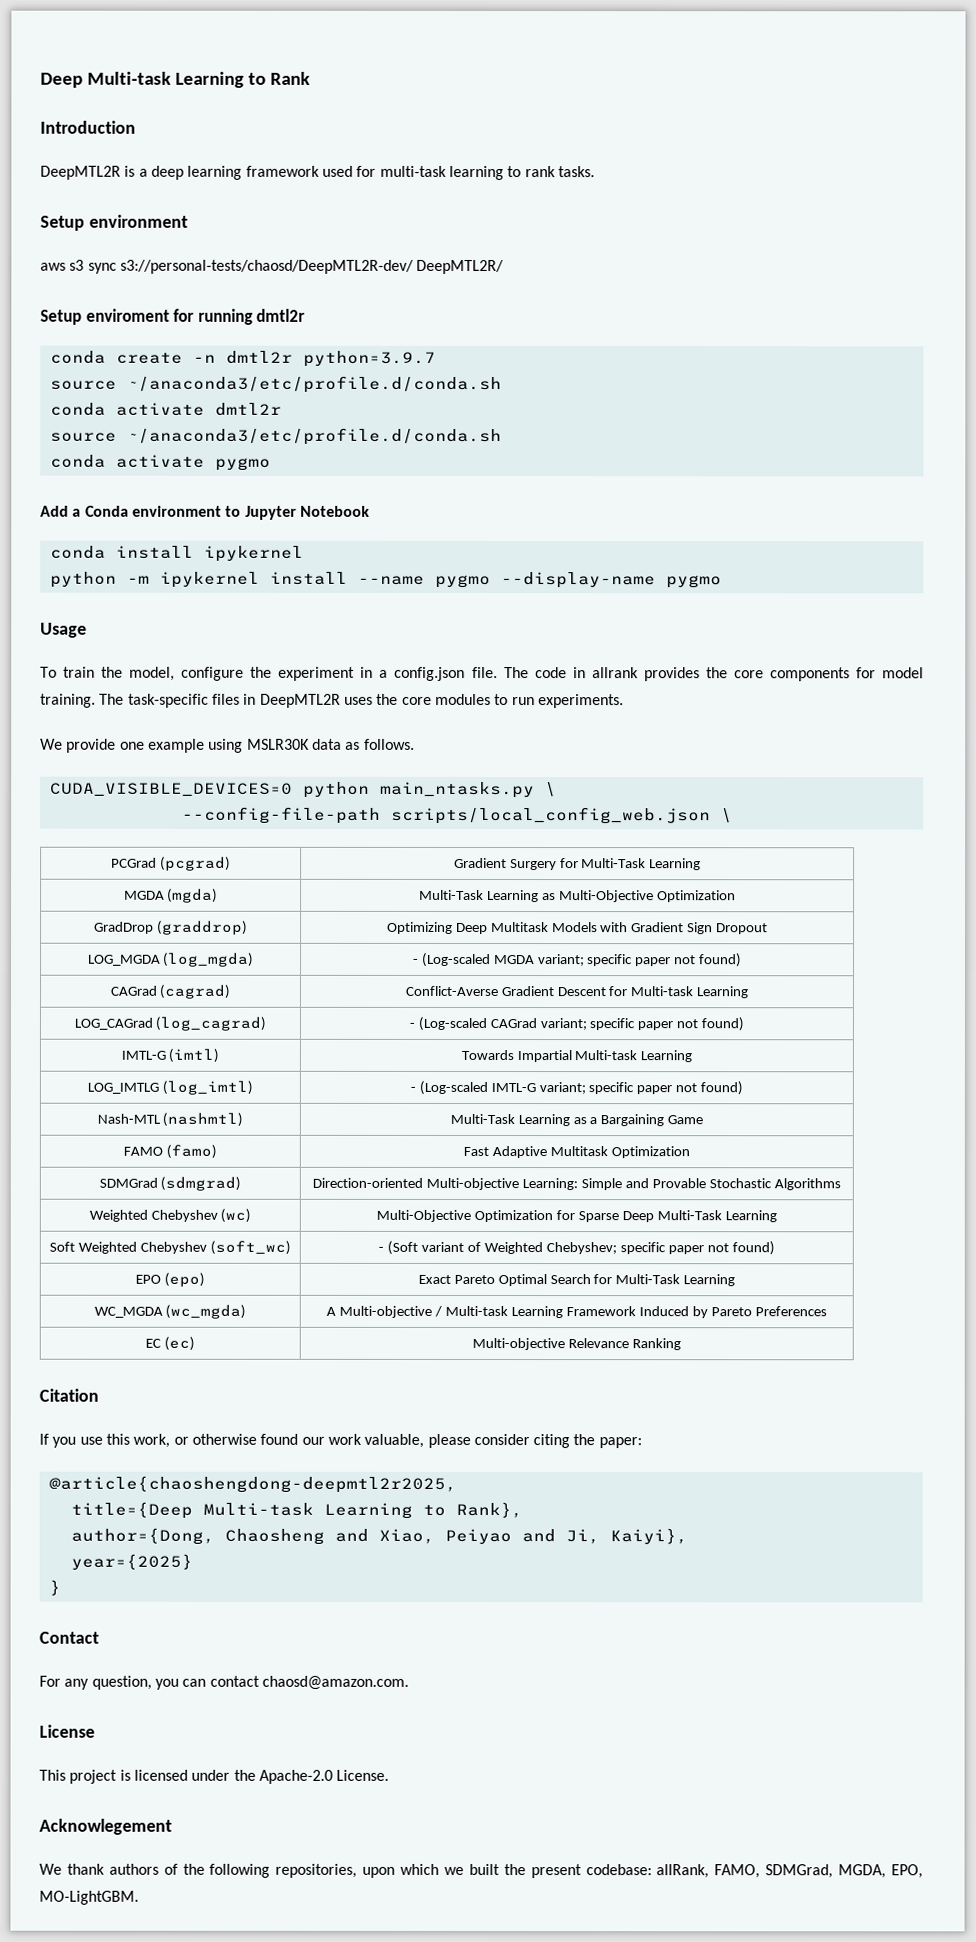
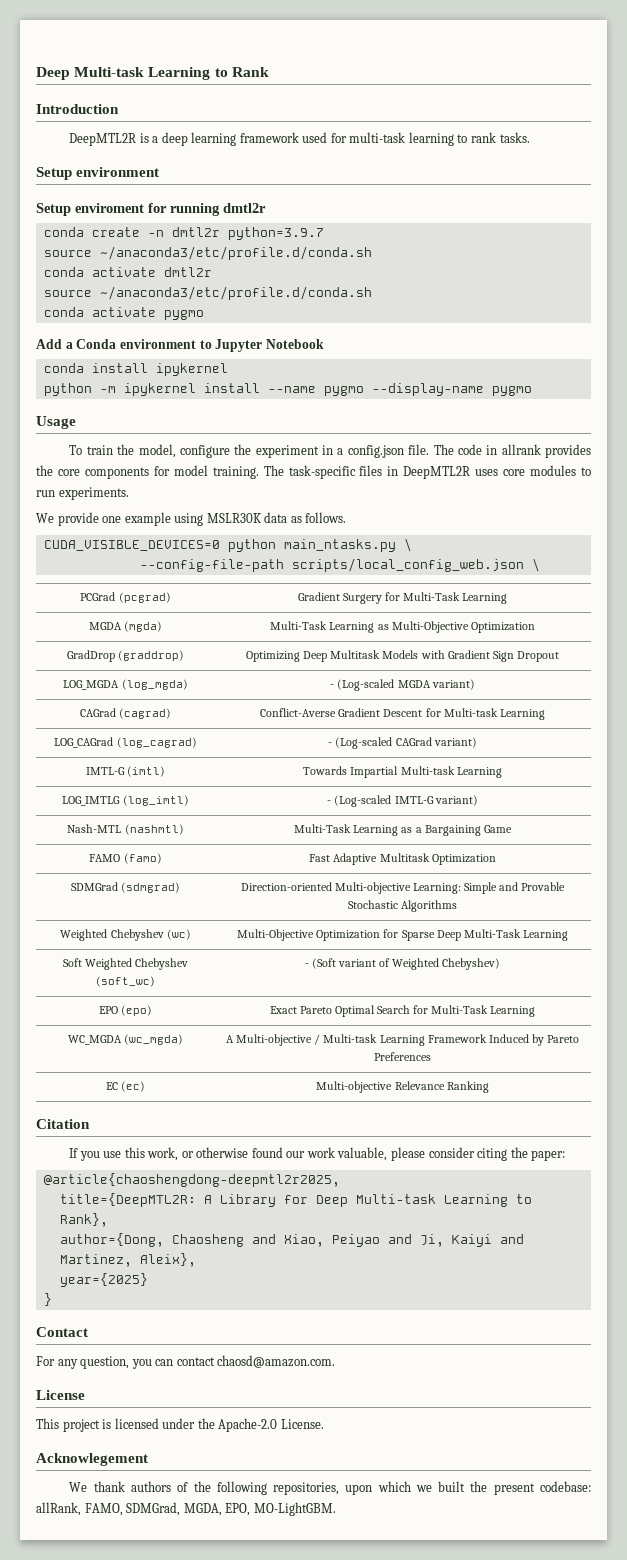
[40,259,505,275] // aws s3 sync s3://personal-tests/chaosd/DeepMTL2R-dev/ DeepMTL2R/ -> (160, 172) none
[376,693,399,705] the -> (499, 472) none
[537,953,743,968] variant; specific paper not found) -> [431,679,475,690] variant)
[539,1017,745,1032] variant; specific paper not found) -> [433,737,477,748] variant)
[538,1081,744,1096] variant; specific paper not found) -> [434,795,478,806] variant)
[545,1241,775,1256] Chebyshev; specific paper not found) -> [442,958,501,970] Chebyshev)
[70,1501,193,1519] title={Deep -> [59,1193,348,1207] title={DeepMTL2R: A Library for Deep
[609,1528,688,1545] Kaiyi}, -> [451,1234,524,1247] [59,1253,196,1267] Kaiyi and Martinez, Aleix},

